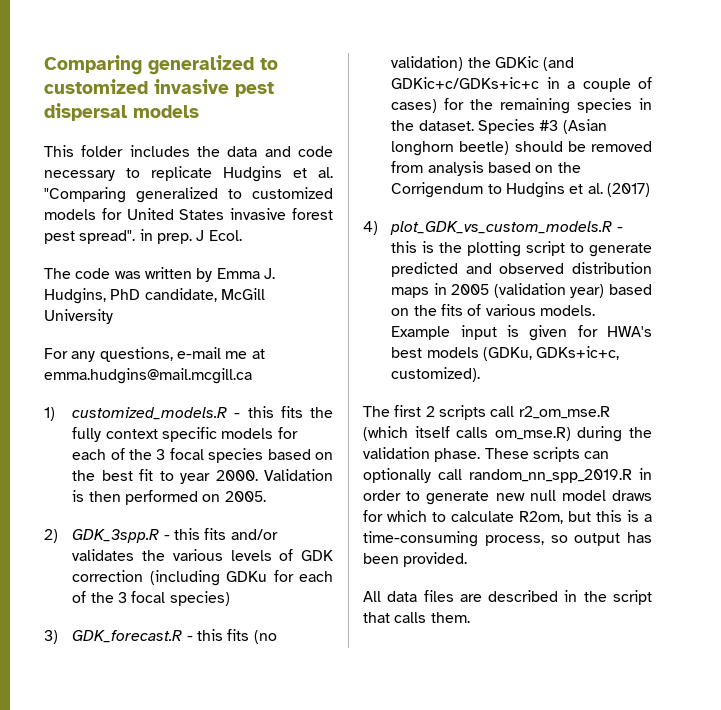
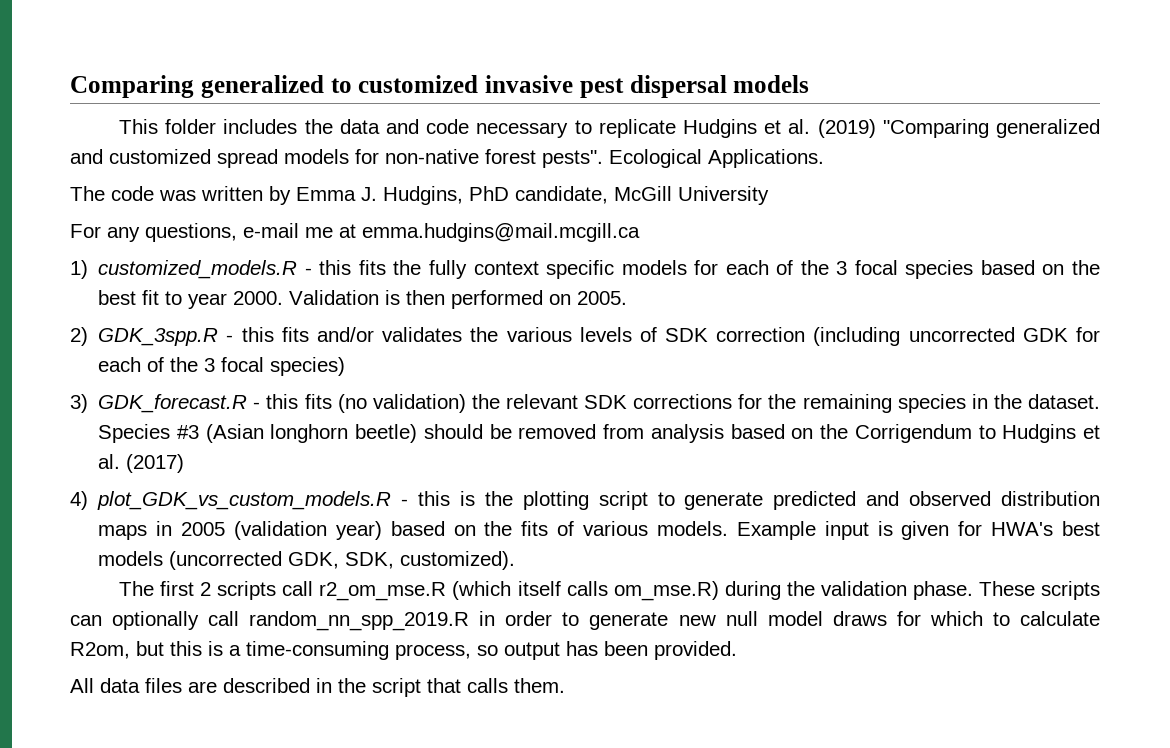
(333, 172) none -> [817,119,876,138] (2019)
[228,187,333,199] [44,208,333,220] [44,229,242,244] to customized models for United States invasive forest pest spread". in prep. J Ecol. -> [70,149,824,168] and customized spread models for non-native forest pests". Ecological Applications.
[301,550,334,561] GDK -> [665,328,709,342] SDK
[226,571,268,582] GDKu -> [908,327,1068,342] uncorrected GDK
[494,56,575,71] [391,77,652,92] [391,99,438,113] GDKic (and GDKic+c/GDKs+ic+c in a couple of cases) -> [506,394,733,409] relevant SDK corrections
[482,346,620,361] (GDKu, GDKs+ic+c, -> [169,551,395,570] (uncorrected GDK, SDK,

